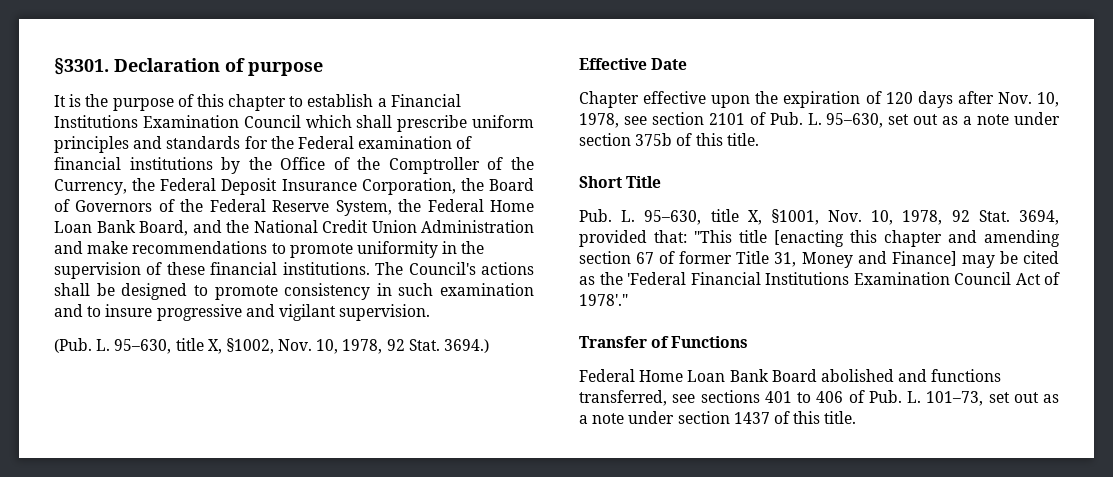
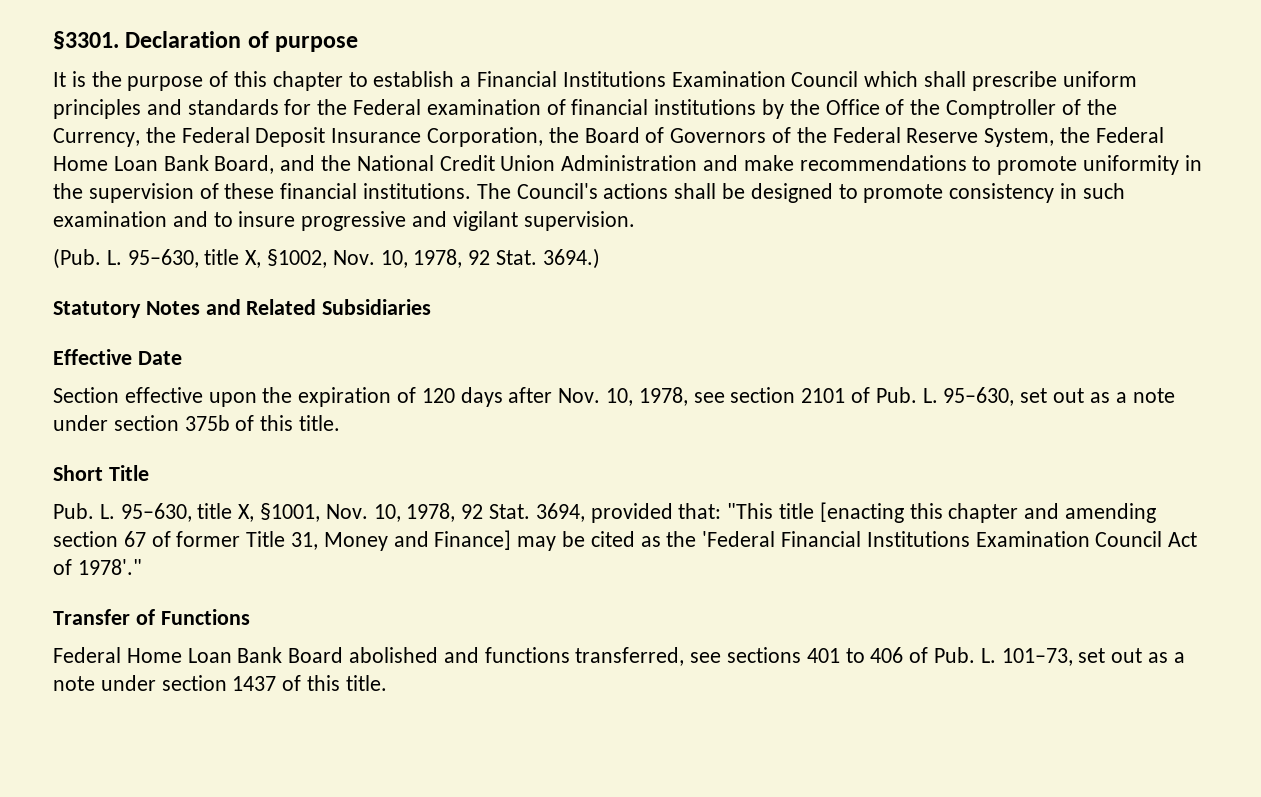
(490, 346) none -> [53,299,432,318] // Statutory Notes and Related Subsidiaries
[579,91,639,108] Chapter -> [53,387,119,403] Section

